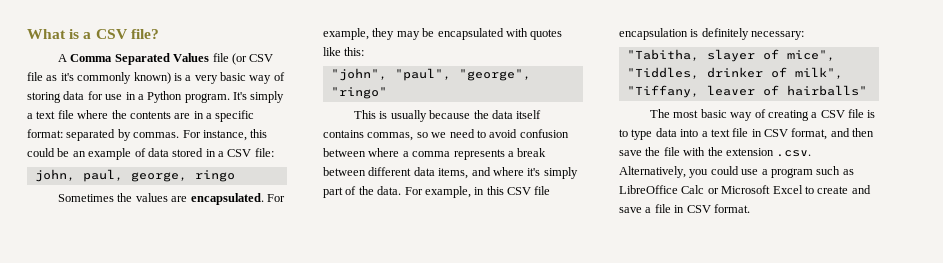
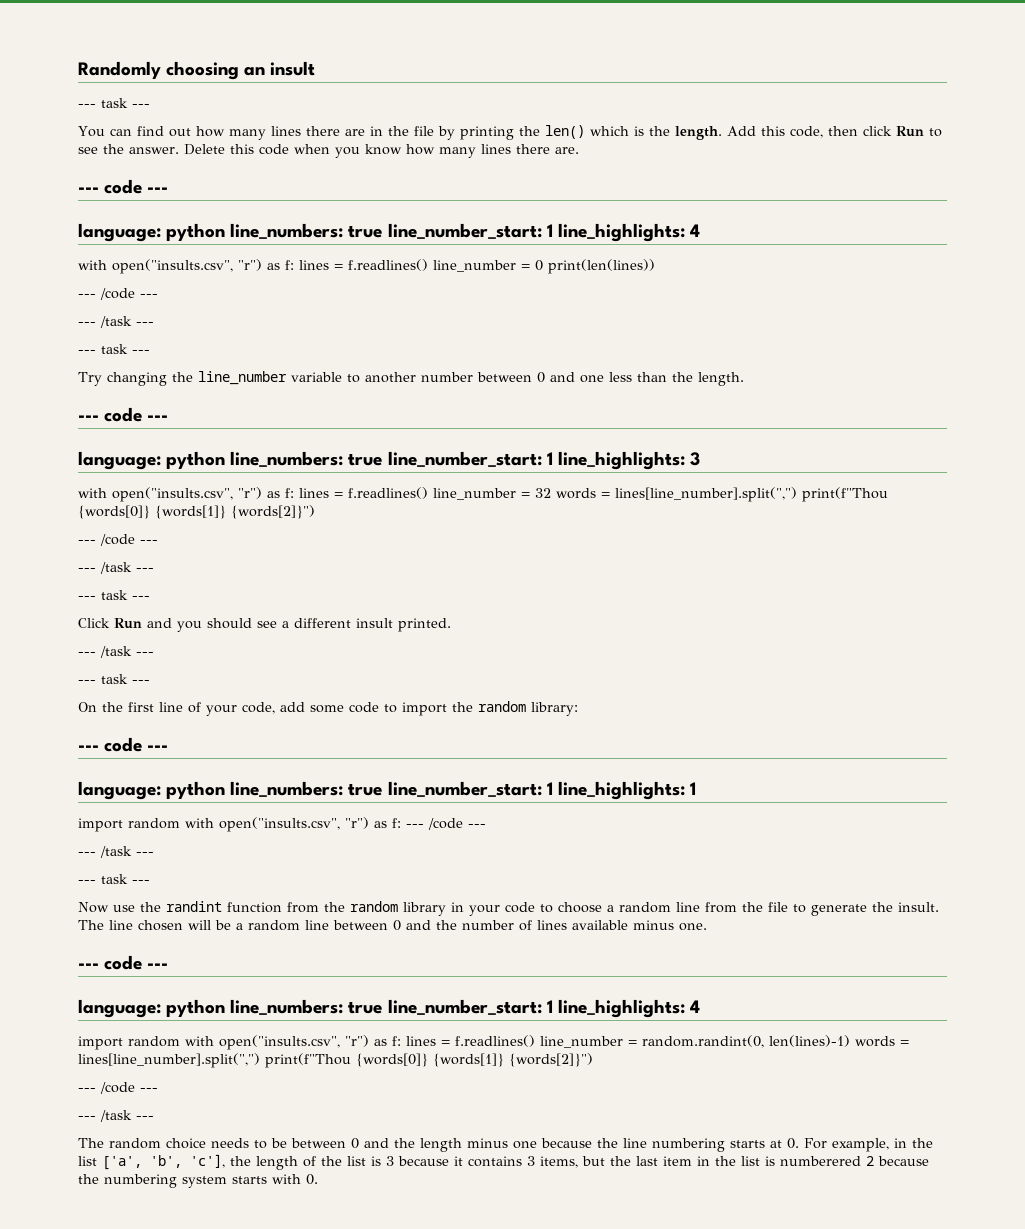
[27,29,159,39] [58,53,274,65] [27,72,285,84] [27,91,285,103] [27,110,255,122] [27,129,268,141] [27,148,274,160] [34,169,235,182] [58,193,285,205] [323,28,563,40] [323,47,365,56] [330,68,531,81] [330,87,387,99] [354,110,542,122] [323,129,569,141] [323,148,547,160] [323,167,578,179] [323,186,551,198] [619,28,805,40] [626,49,835,62] [626,67,843,79] [626,85,867,98] [650,109,876,121] [619,128,875,140] [619,147,812,157] [619,166,854,178] [619,185,871,194] [619,204,750,213] What is a CSV file? // A Comma Separated Values file (or CSV file as it's commonly known) is a very basic way of storing data for use in a Python program. It's simply a text file where the contents are in a specific format: separated by commas. For instance, this could be an example of data stored in a CSV file: // john, paul, george, ringo // Sometimes the values are encapsulated. For example, they may be encapsulated with quotes like this: // "john", "paul", "george", "ringo" // This is usually because the data itself contains commas, so we need to avoid confusion between where a comma represents a break between different data items, and where it's simply part of the data. For example, in this CSV file encapsulation is definitely necessary: // "Tabitha, slayer of mice", "Tiddles, drinker of milk", "Tiffany, leaver of hairballs" // The most basic way of creating a CSV file is to type data into a text file in CSV format, and then save the file with the extension .csv. Alternatively, you could use a program such as LibreOffice Calc or Microsoft Excel to create and save a file in CSV format. -> [78,61,316,80] [78,98,150,108] [78,125,942,140] [78,144,579,158] [78,179,169,194] [78,223,700,242] [78,259,655,274] [78,288,158,300] [78,316,154,328] [78,344,150,354] [78,371,744,386] [78,407,169,422] [78,451,700,470] [78,487,888,502] [78,505,315,519] [78,534,158,546] [78,562,154,574] [78,590,150,600] [78,618,451,632] [78,646,154,658] [78,674,150,684] [78,701,578,716] [78,737,169,752] [78,781,696,800] [78,817,486,832] [78,846,154,858] [78,874,150,884] [78,901,939,916] [78,920,707,931] [78,955,169,970] [78,999,700,1018] [78,1035,909,1050] [78,1053,593,1068] [78,1082,158,1094] [78,1110,154,1122] [78,1138,933,1152] [78,1154,929,1170] [78,1174,318,1188] Randomly choosing an insult // --- task --- // You can find out how many lines there are in the file by printing the len() which is the length. Add this code, then click Run to see the answer. Delete this code when you know how many lines there are. // --- code --- // language: python line_numbers: true line_number_start: 1 line_highlights: 4 // with open("insults.csv", "r") as f: lines = f.readlines() line_number = 0 print(len(lines)) // --- /code --- // --- /task --- // --- task --- // Try changing the line_number variable to another number between 0 and one less than the length. // --- code --- // language: python line_numbers: true line_number_start: 1 line_highlights: 3 // with open("insults.csv", "r") as f: lines = f.readlines() line_number = 32 words = lines[line_number].split(",") print(f"Thou {words[0]} {words[1]} {words[2]}") // --- /code --- // --- /task --- // --- task --- // Click Run and you should see a different insult printed. // --- /task --- // --- task --- // On the first line of your code, add some code to import the random library: // --- code --- // language: python line_numbers: true line_number_start: 1 line_highlights: 1 // import random with open("insults.csv", "r") as f: --- /code --- // --- /task --- // --- task --- // Now use the randint function from the random library in your code to choose a random line from the file to generate the insult. The line chosen will be a random line between 0 and the number of lines available minus one. // --- code --- // language: python line_numbers: true line_number_start: 1 line_highlights: 4 // import random with open("insults.csv", "r") as f: lines = f.readlines() line_number = random.randint(0, len(lines)-1) words = lines[line_number].split(",") print(f"Thou {words[0]} {words[1]} {words[2]}") // --- /code --- // --- /task --- // The random choice needs to be between 0 and the length minus one because the line numbering starts at 0. For example, in the list ['a', 'b', 'c'], the length of the list is 3 because it contains 3 items, but the last item in the list is numberered 2 because the numbering system starts with 0.

